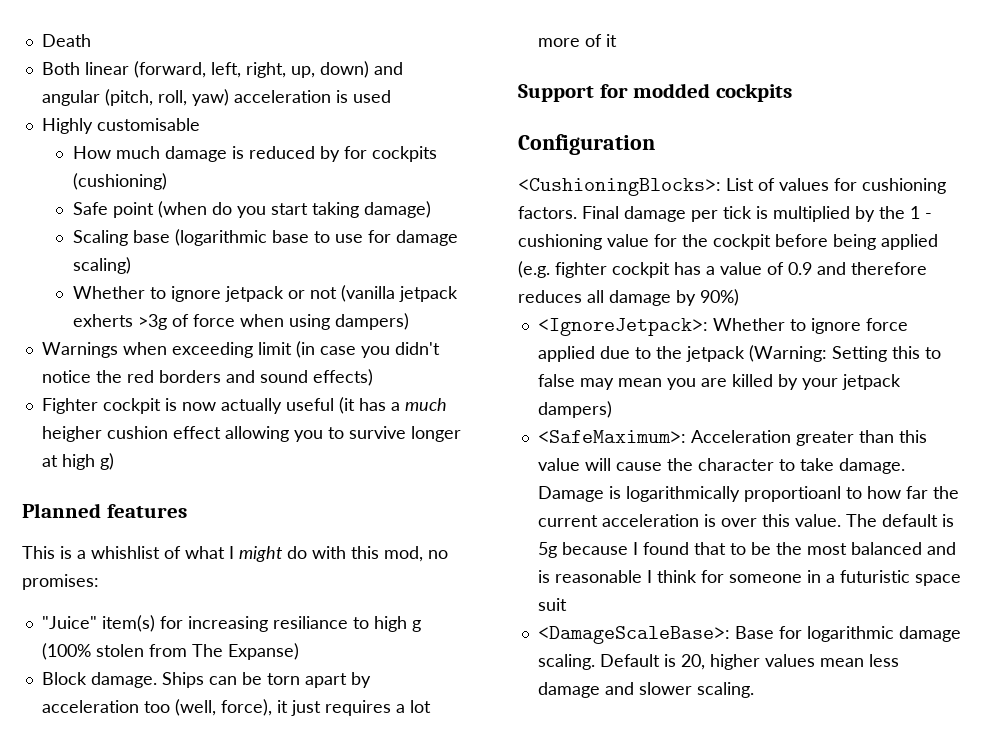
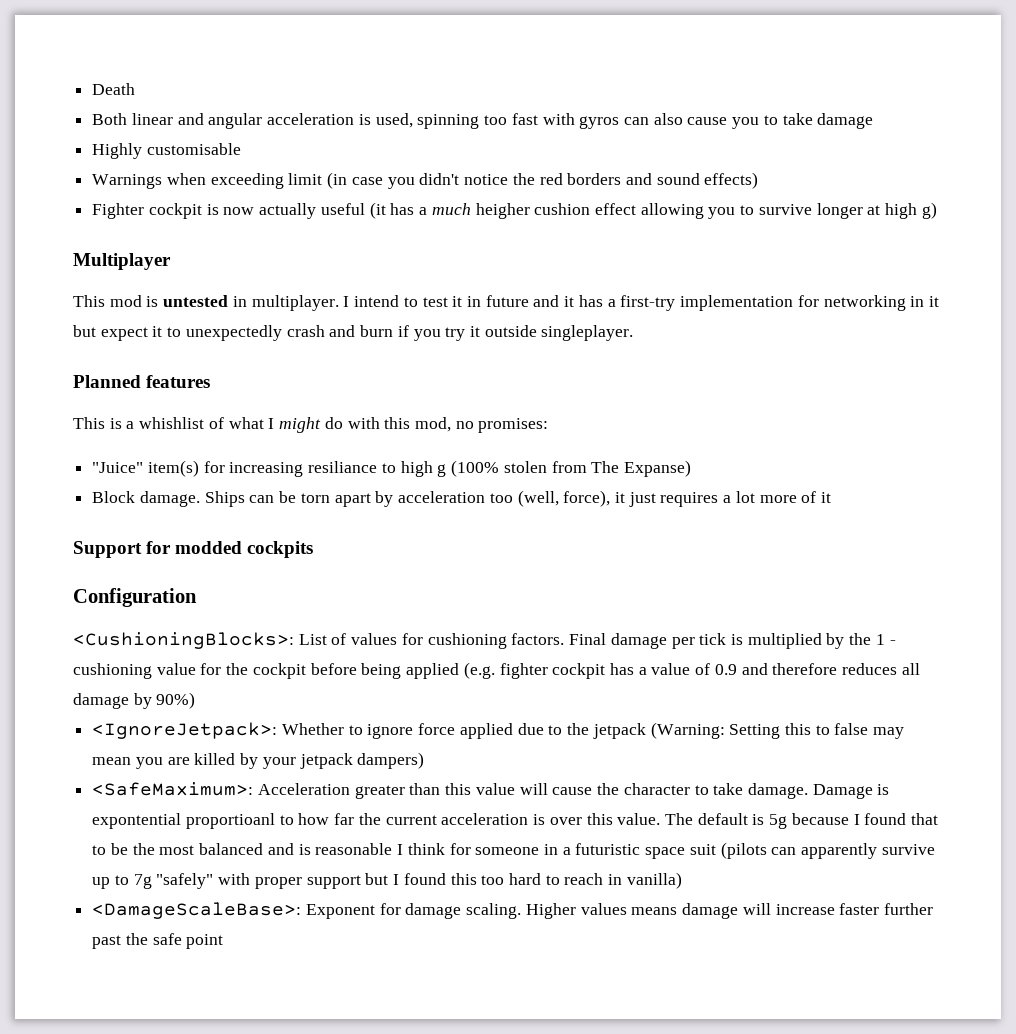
[133,61,403,78] [41,89,391,106] [41,118,200,134] [72,146,437,162] [72,173,167,190] [72,201,431,218] [72,229,458,246] [72,257,131,274] [72,285,458,302] [72,313,409,330] (forward, left, right, up, down) and angular (pitch, roll, yaw) acceleration is used // Highly customisable // How much damage is reduced by for cockpits (cushioning) // Safe point (when do you start taking damage) // Scaling base (logarithmic base to use for damage scaling) // Whether to ignore jetpack or not (vanilla jetpack exherts >3g of force when using dampers) -> [177,113,874,129] [92,143,241,159] and angular acceleration is used, spinning too fast with gyros can also cause you to take damage // Highly customisable
(114, 461) none -> [73,253,171,270] [73,295,939,311] [73,325,634,341] // Multiplayer // This mod is untested in multiplayer. I intend to test it in future and it has a first-try implementation for networking in it but expect it to unexpectedly crash and burn if you try it outside singleplayer.
[625,486,740,502] logarithmically -> [92,813,182,829] expontential
[537,626,961,644] [537,654,899,670] [537,682,754,698] // <DamageScaleBase>: Base for logarithmic damage scaling. Default is 20, higher values mean less damage and slower scaling. -> [720,842,935,859] [92,872,682,889] [92,902,933,919] [92,933,224,949] (pilots can apparently survive up to 7g "safely" with proper support but I found this too hard to reach in vanilla) // <DamageScaleBase>: Exponent for damage scaling. Higher values means damage will increase faster further past the safe point

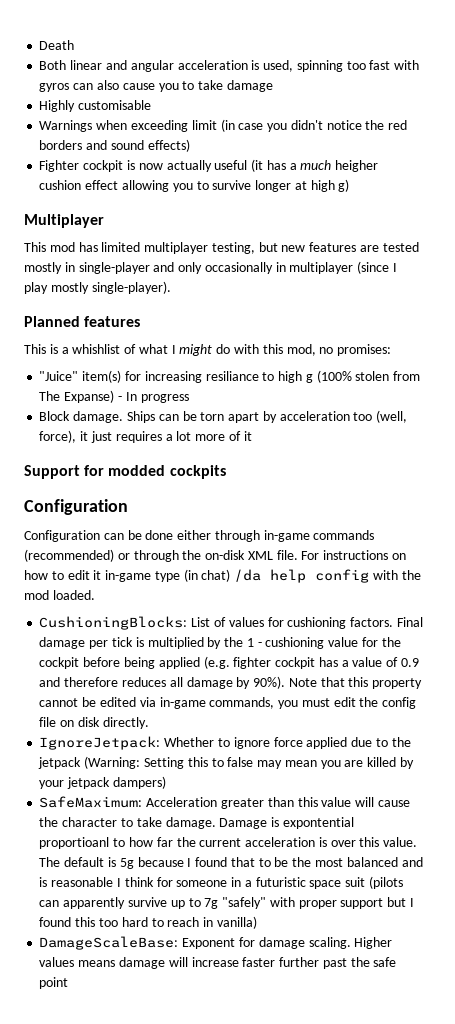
[146,295,939,311] [73,325,634,341] is untested in multiplayer. I intend to test it in future and it has a first-try implementation for networking in it but expect it to unexpectedly crash and burn if you try it outside singleplayer. -> [78,242,419,254] [24,261,398,274] [24,281,171,294] has limited multiplayer testing, but new features are tested mostly in single-player and only occasionally in multiplayer (since I play mostly single-player).
(691, 468) none -> [117,392,189,403] - In progress
[73,632,294,649] <CushioningBlocks>: -> [24,530,375,542] [24,549,407,562] [24,569,421,583] [24,590,95,600] [39,616,188,630] Configuration can be done either through in-game commands (recommended) or through the on-disk XML file. For instructions on how to edit it in-game type (in chat) /da help config with the mod loaded. // CushioningBlocks:
[156,692,196,709] [92,722,278,739] 90%) // <IgnoreJetpack>: -> [253,676,423,689] [39,697,417,709] [39,717,149,729] [39,736,161,750] 90%). Note that this property cannot be edited via in-game commands, you must edit the config file on disk directly. // IgnoreJetpack:
[92,782,254,796] <SafeMaximum>: -> [39,796,143,808] SafeMaximum:
[92,902,302,919] <DamageScaleBase>: -> [39,936,179,950] DamageScaleBase:

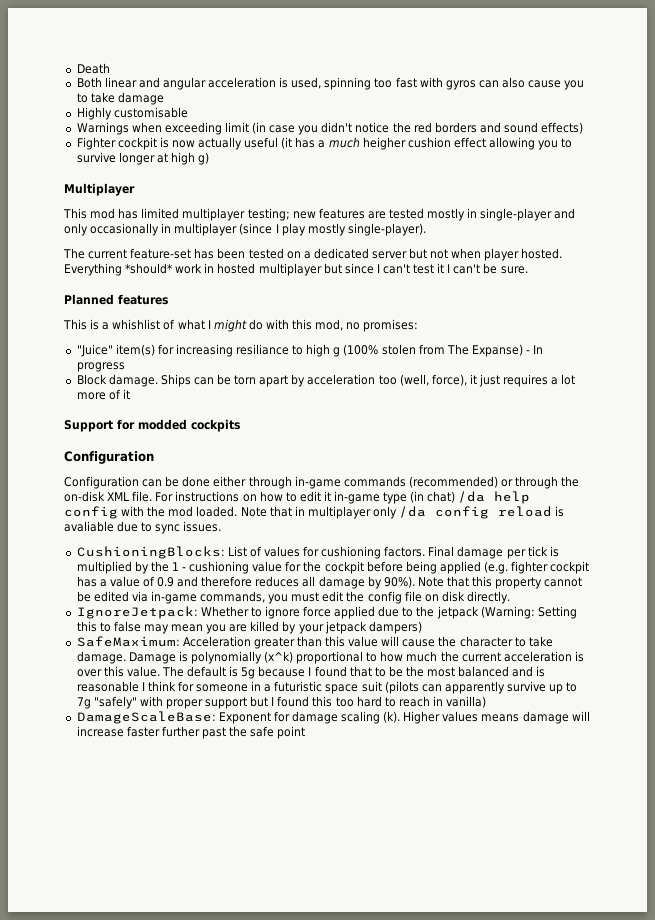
[211,242,278,254] testing, but -> [247,208,290,221] testing;
(171, 287) none -> [63,248,563,261] [64,263,528,276] // The current feature-set has been tested on a dedicated server but not when player hosted. Everything *should* work in hosted multiplayer but since I can't test it I can't be sure.
(95, 595) none -> [240,506,565,519] [64,521,222,534] Note that in multiplayer only /da config reload is avaliable due to sync issues.
[282,817,354,829] [39,837,110,849] expontential proportioanl -> [190,651,364,664] polynomially (x^k) proportional
[156,837,173,847] far -> [406,651,438,662] much
[308,937,351,949] scaling. -> [341,711,401,724] scaling (k).

